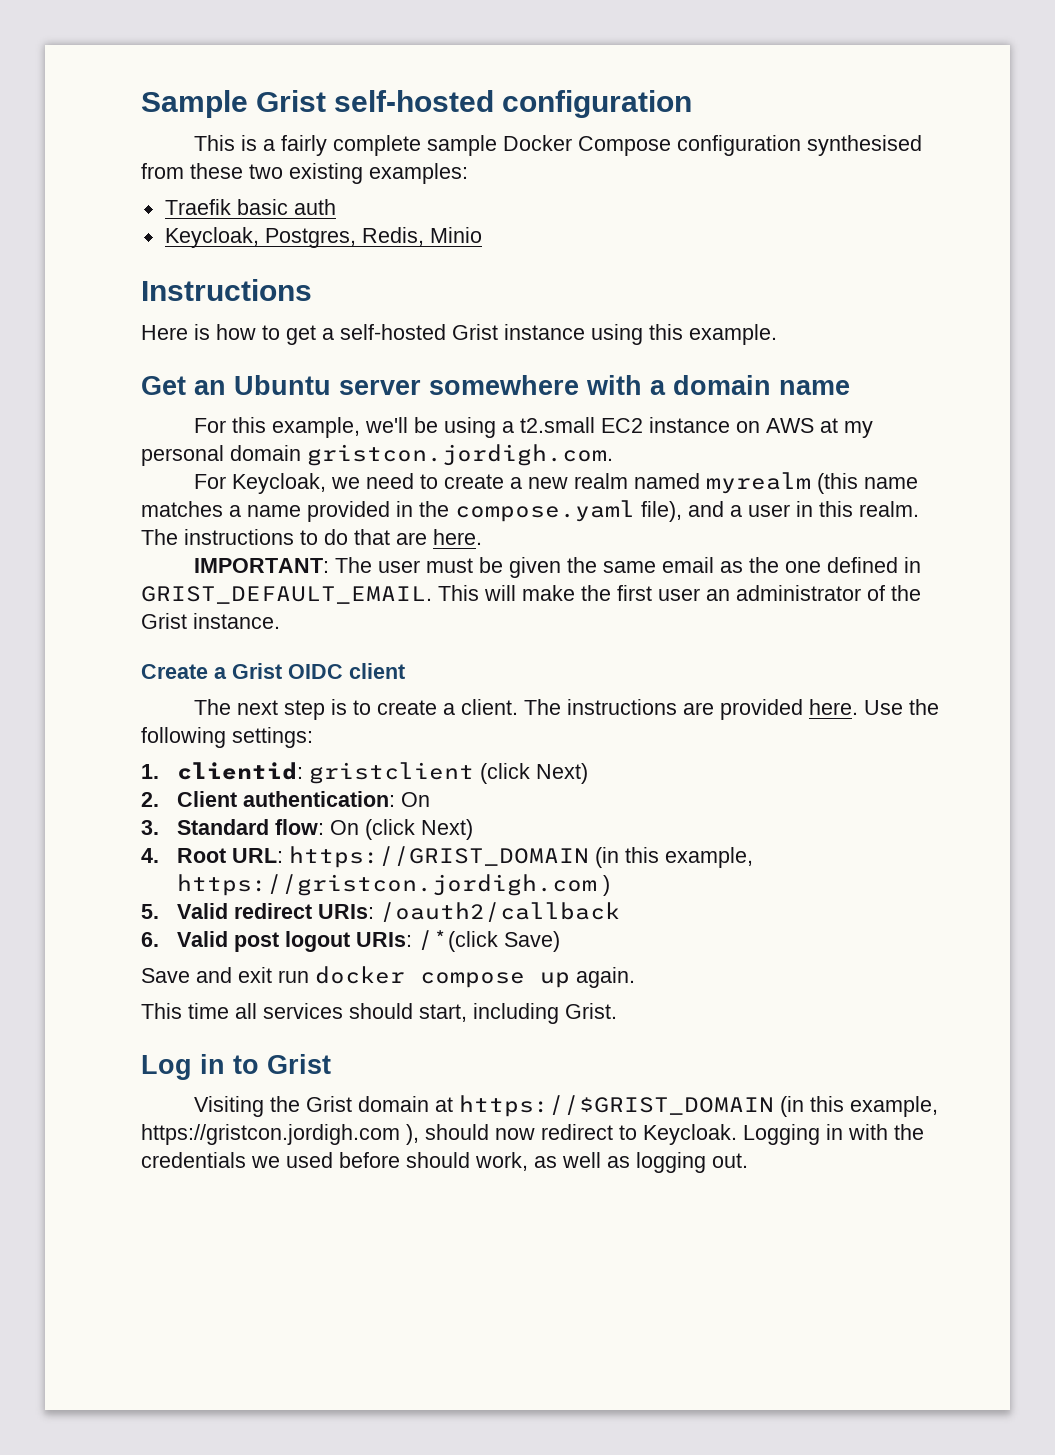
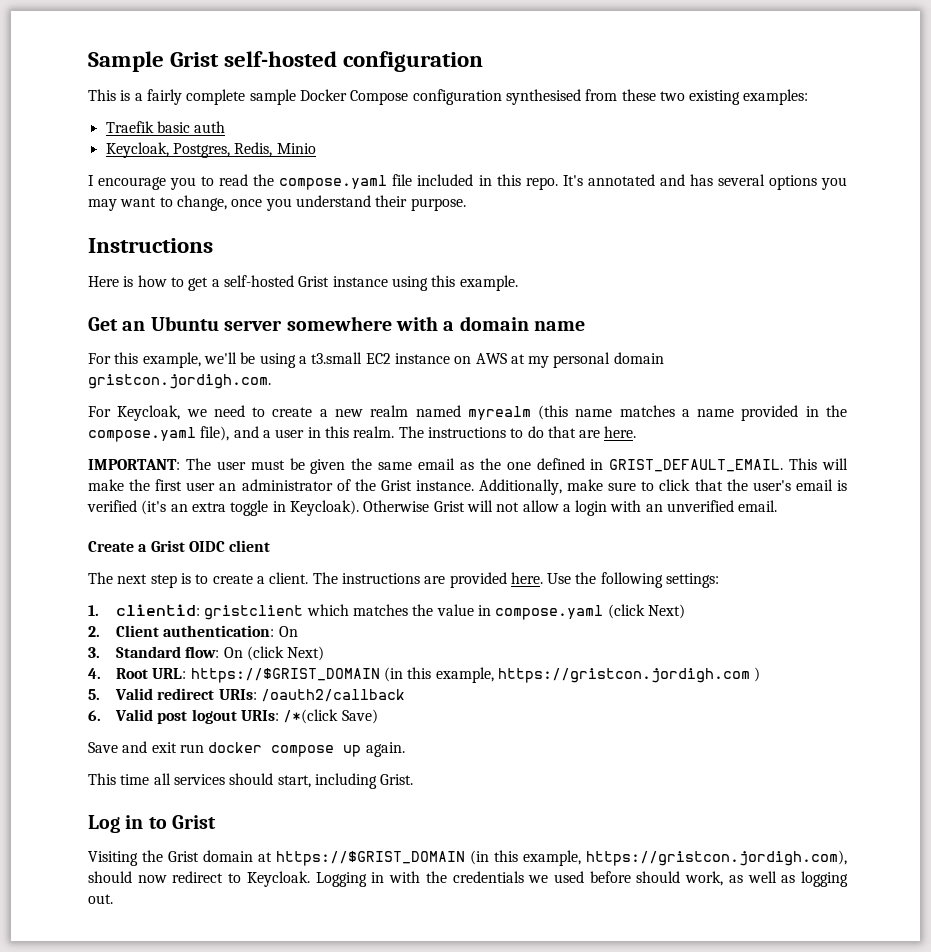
(482, 235) none -> [88,174,847,190] [88,195,466,211] // I encourage you to read the compose.yaml file included in this repo. It's annotated and has several options you may want to change, once you understand their purpose.
[520,417,596,433] t2.small -> [311,352,363,364] t3.small
(280, 621) none -> [479,479,847,495] [87,500,778,516] Additionally, make sure to click that the user's email is verified (it's an extra toggle in Keycloak). Otherwise Grist will not allow a login with an unverified email.
(475, 773) none -> [306,604,604,620] which matches the value in compose.yaml
[289,846,590,868] https://GRIST_DOMAIN -> [190,668,380,683] https://$GRIST_DOMAIN
[141,1124,419,1145] https://gristcon.jordigh.com ), -> [586,850,847,866] https://gristcon.jordigh.com),

